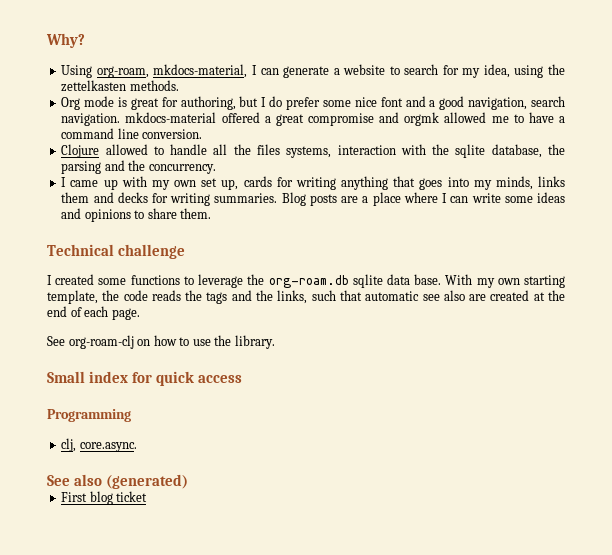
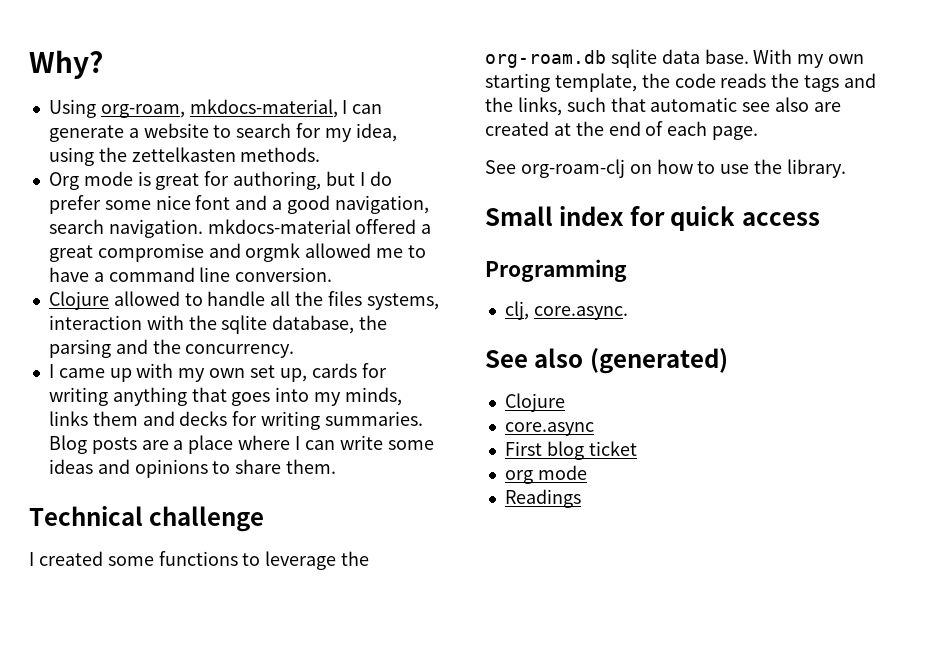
(188, 481) none -> [504,393,565,412] [504,422,594,436] // Clojure // core.async
(148, 496) none -> [504,465,587,484] [504,489,581,508] // org mode // Readings

